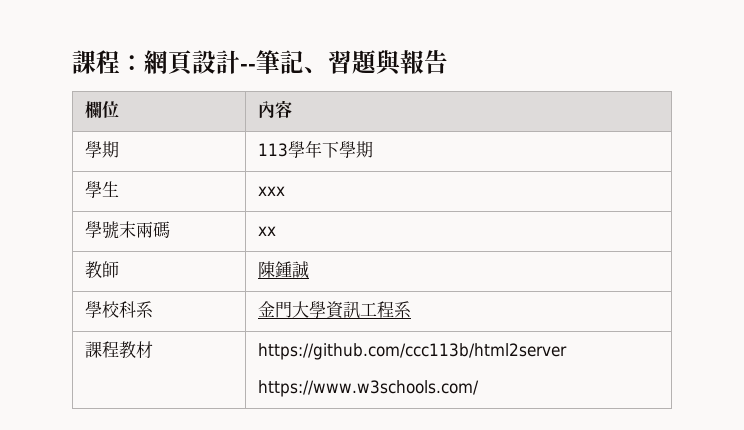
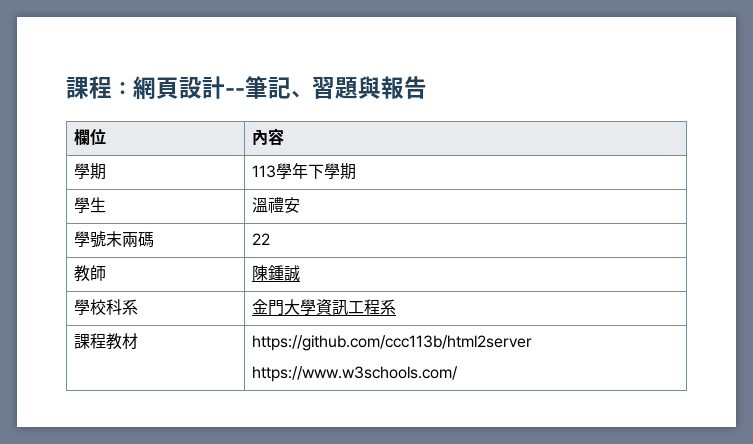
[258,186,286,196] xxx -> [252,197,301,213] 溫禮安
[258,226,277,236] xx -> [252,233,271,245] 22

